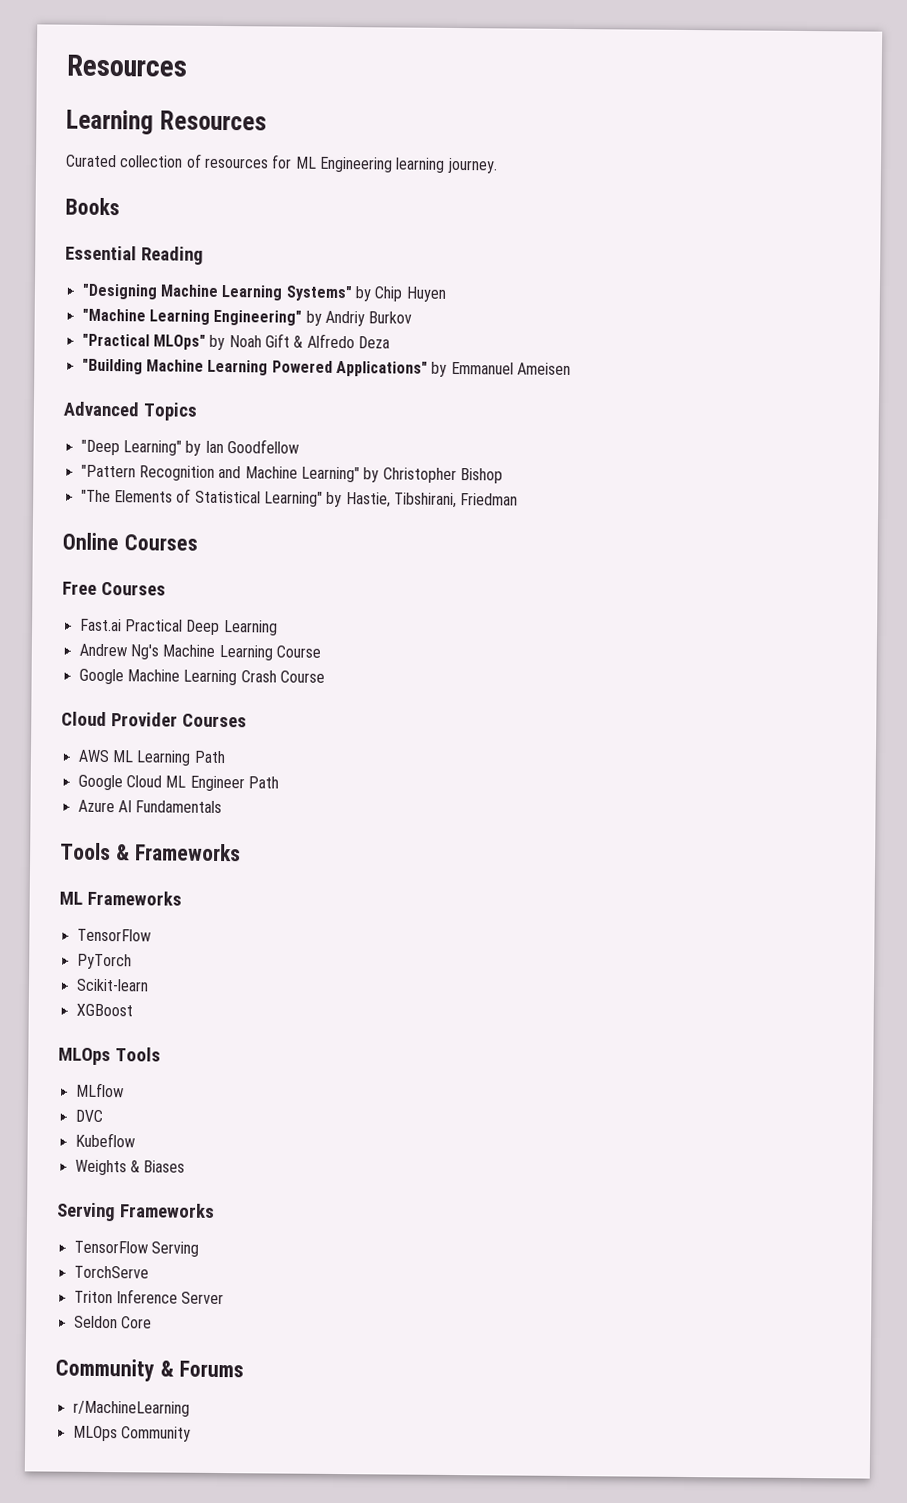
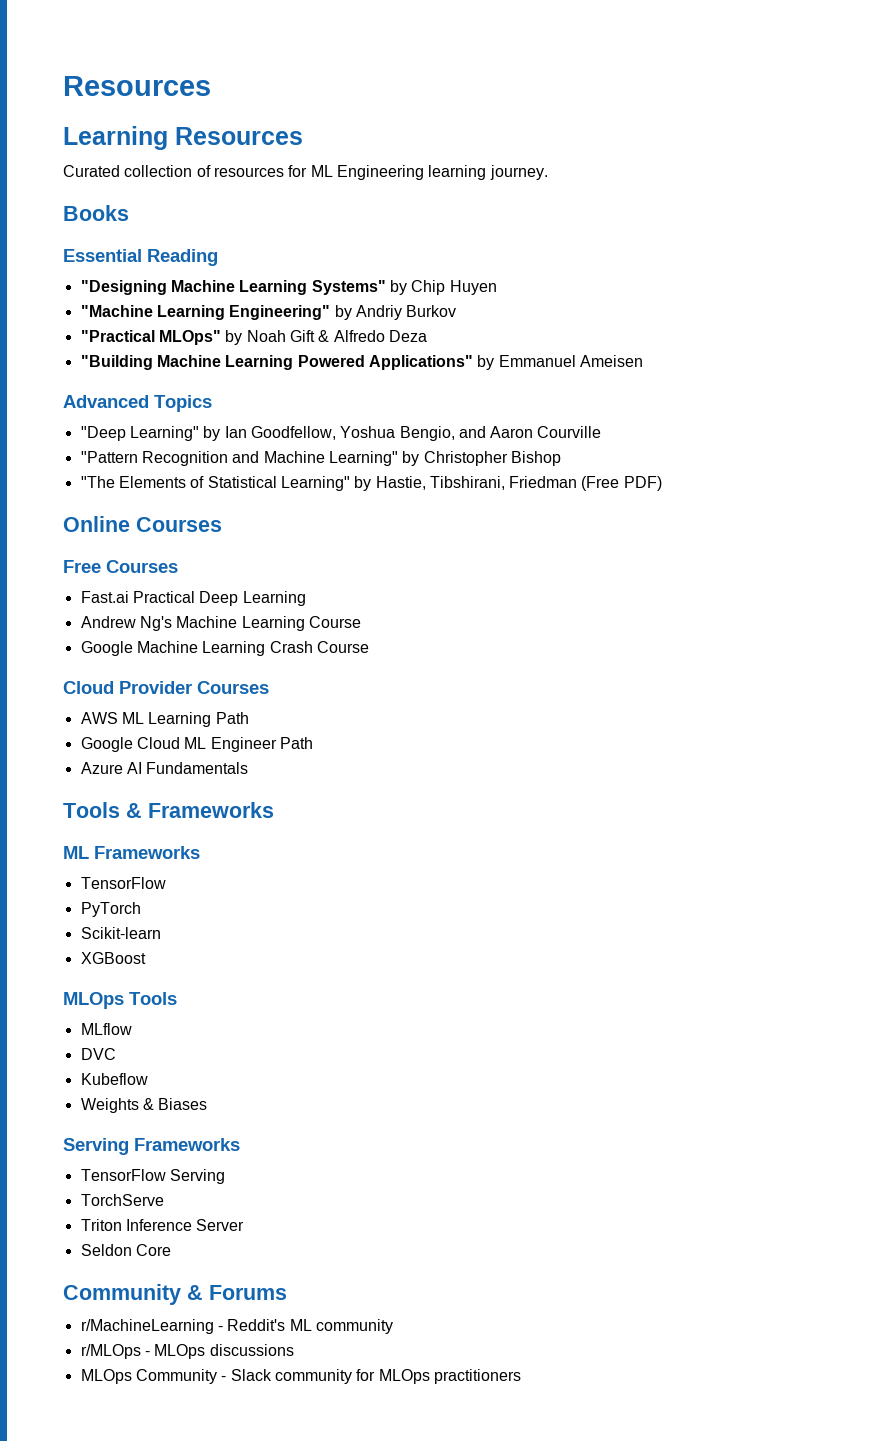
[226,439,299,454] Goodfellow -> [250,426,602,441] Goodfellow, Yoshua Bengio, and Aaron Courville
(519, 499) none -> [581,476,662,491] (Free PDF)
[72,1425,191,1442] // MLOps Community -> [217,1319,393,1334] [80,1344,294,1359] [80,1369,521,1384] - Reddit's ML community // r/MLOps - MLOps discussions // MLOps Community - Slack community for MLOps practitioners

